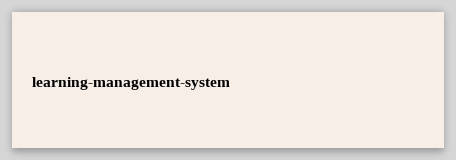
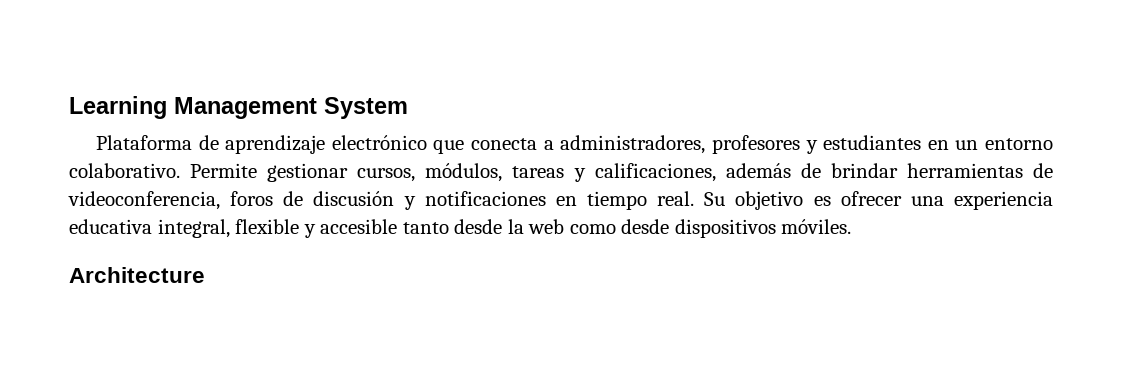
[32,77,230,90] learning-management-system -> [69,96,408,119] [95,135,1054,154] [69,163,1054,182] [68,191,1053,210] [69,219,852,238] [69,267,205,283] Learning Management System // Plataforma de aprendizaje electrónico que conecta a administradores, profesores y estudiantes en un entorno colaborativo. Permite gestionar cursos, módulos, tareas y calificaciones, además de brindar herramientas de videoconferencia, foros de discusión y notificaciones en tiempo real. Su objetivo es ofrecer una experiencia educativa integral, flexible y accesible tanto desde la web como desde dispositivos móviles. // Architecture

